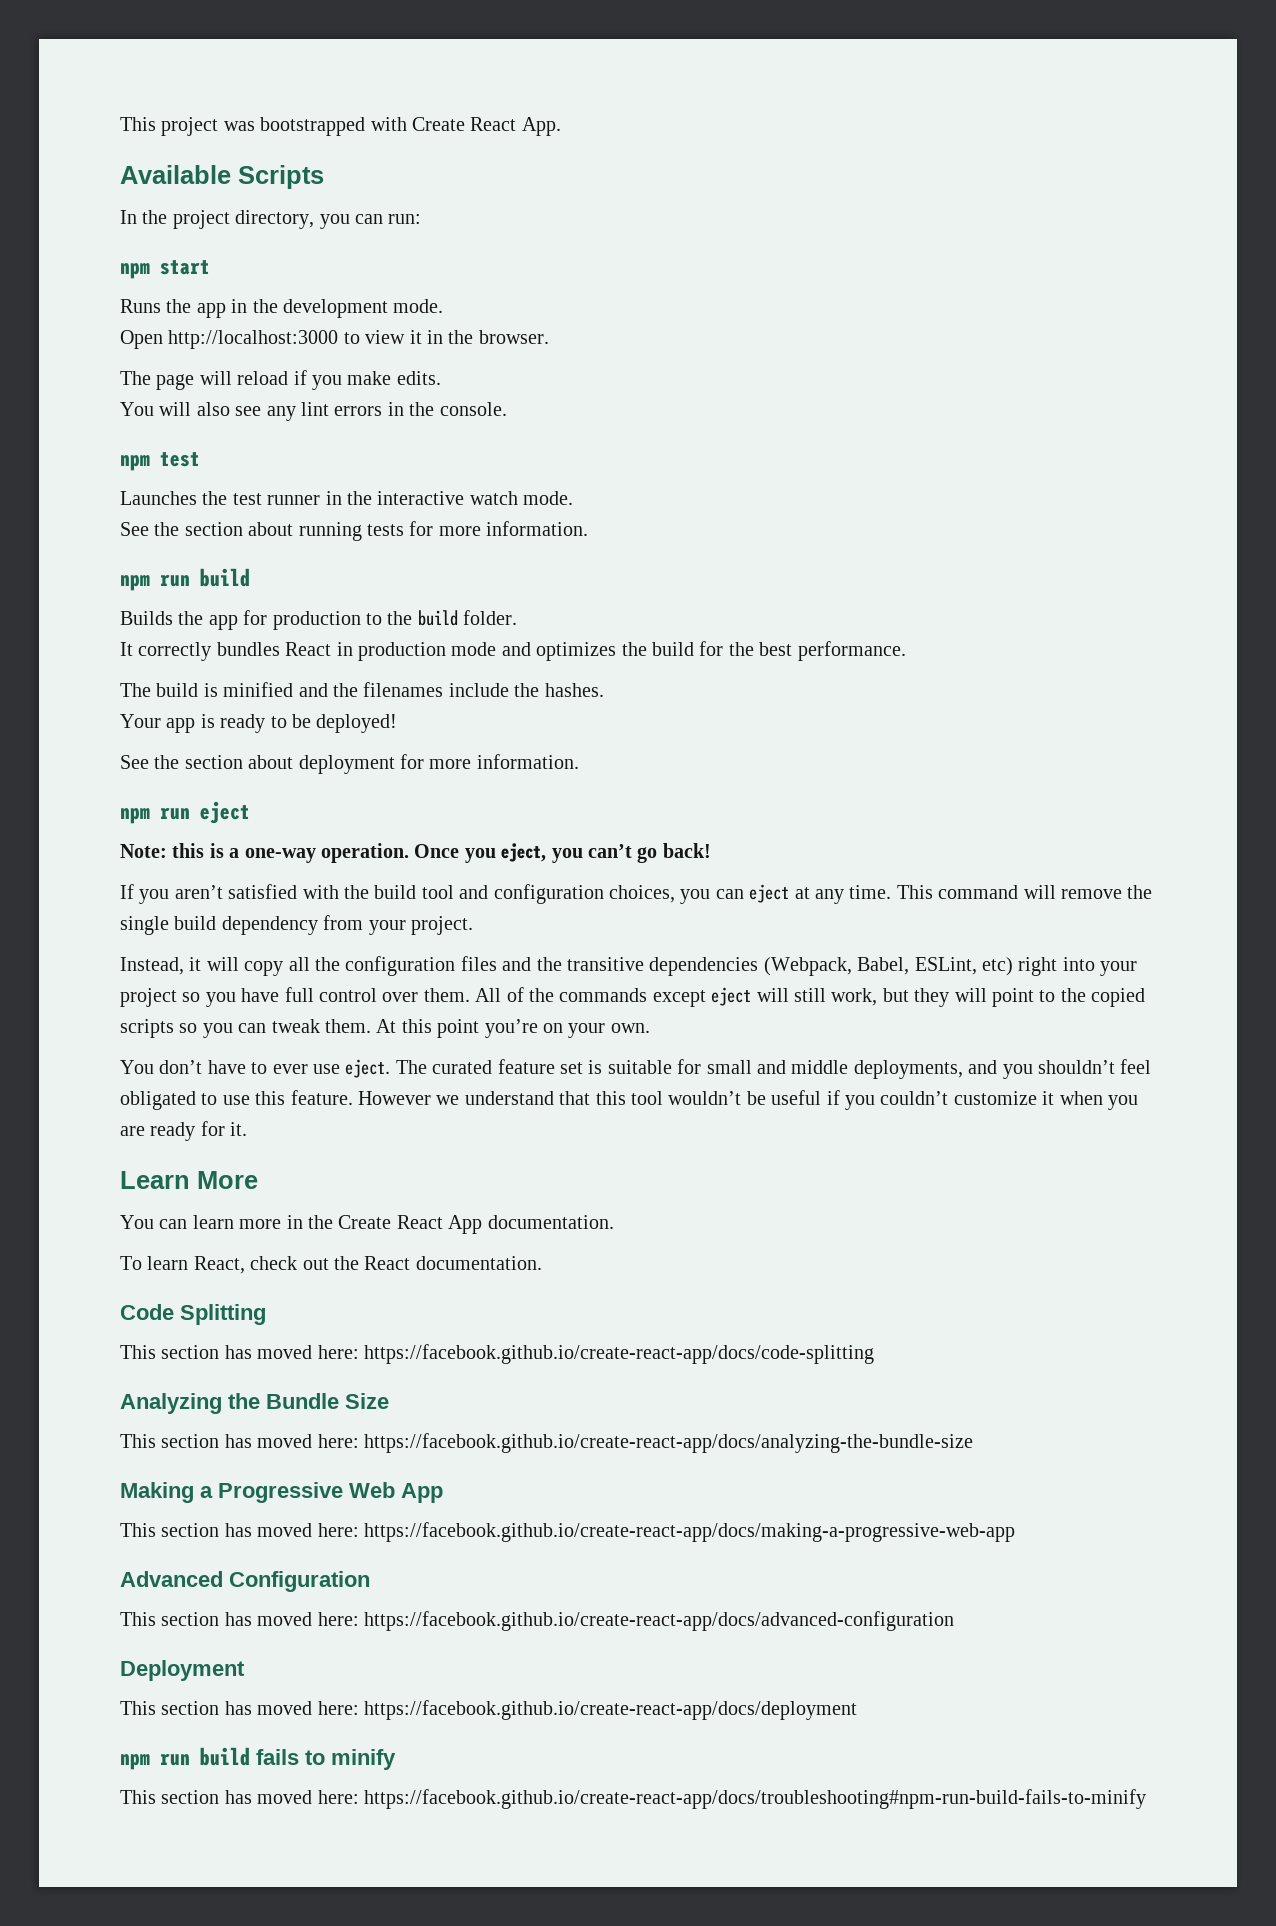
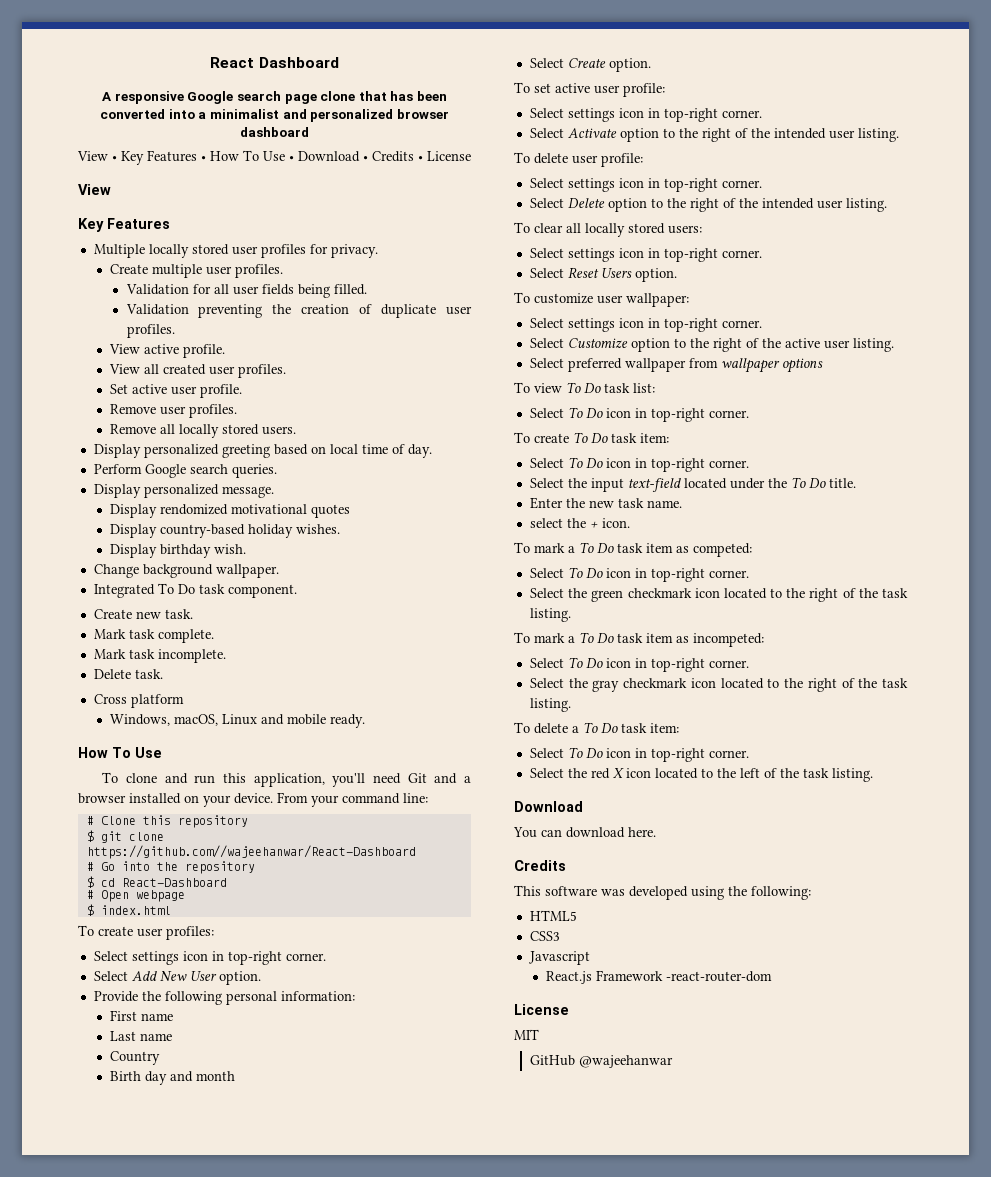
[120,117,561,136] [120,165,324,189] [120,210,422,229] [120,260,210,279] [120,299,444,318] [120,330,549,349] [120,370,441,390] [120,402,507,421] [120,452,200,471] [120,491,574,505] [120,521,589,541] [120,568,250,591] [120,610,518,630] [120,641,906,661] [120,682,604,697] [120,714,398,733] [120,754,579,774] [120,801,250,824] [120,843,711,863] [120,884,1153,904] [120,915,473,935] [120,956,1138,976] [120,987,1146,1007] [120,1019,650,1038] [120,1059,1152,1079] [120,1090,1138,1110] [120,1121,248,1141] [120,1171,258,1189] [120,1215,614,1234] [120,1256,542,1274] [120,1304,266,1325] [120,1344,874,1364] [120,1393,389,1414] [120,1433,973,1453] [120,1482,443,1503] [120,1522,1015,1542] [120,1571,370,1592] [120,1611,954,1631] [120,1660,245,1681] [120,1700,857,1720] [120,1747,396,1770] [120,1789,1146,1809] This project was bootstrapped with Create React App. // Available Scripts // In the project directory, you can run: // npm start // Runs the app in the development mode. // Open http://localhost:3000 to view it in the browser. // The page will reload if you make edits. // You will also see any lint errors in the console. // npm test // Launches the test runner in the interactive watch mode. // See the section about running tests for more information. // npm run build // Builds the app for production to the build folder. // It correctly bundles React in production mode and optimizes the build for the best performance. // The build is minified and the filenames include the hashes. // Your app is ready to be deployed! // See the section about deployment for more information. // npm run eject // Note: this is a one-way operation. Once you eject, you can’t go back! // If you aren’t satisfied with the build tool and configuration choices, you can eject at any time. This command will remove the single build dependency from your project. // Instead, it will copy all the configuration files and the transitive dependencies (Webpack, Babel, ESLint, etc) right into your project so you have full control over them. All of the commands except eject will still work, but they will point to the copied scripts so you can tweak them. At this point you’re on your own. // You don’t have to ever use eject. The curated feature set is suitable for small and middle deployments, and you shouldn’t feel obligated to use this feature. However we understand that this tool wouldn’t be useful if you couldn’t customize it when you are ready for it. // Learn More // You can learn more in the Create React App documentation. // To learn React, check out the React documentation. // Code Splitting // This section has moved here: https://facebook.github.io/create-react-app/docs/code-splitting // Analyzing the Bundle Size // This section has moved here: https://facebook.github.io/create-react-app/docs/analyzing-the-bundle-size // Making a Progressive Web App // This section has moved here: https://facebook.github.io/create-react-app/docs/making-a-progressive-web-app // Advanced Configuration // This section has moved here: https://facebook.github.io/create-react-app/docs/advanced-configuration // Deployment // This section has moved here: https://facebook.github.io/create-react-app/docs/deployment // npm run build fails to minify // This section has moved here: https://facebook.github.io/create-react-app/docs/troubleshooting#npm-run-build-fails-to-minify -> [210,57,339,68] [101,91,448,104] [100,109,449,122] [240,127,309,137] [77,150,471,165] [78,184,111,195] [78,218,170,232] [93,244,378,258] [110,264,284,278] [125,284,367,298] [125,304,472,318] [126,324,175,338] [109,344,226,358] [109,364,287,378] [110,384,243,398] [110,404,238,418] [110,424,297,438] [93,444,432,458] [93,464,277,478] [93,484,274,498] [110,504,351,518] [110,524,341,538] [110,544,247,558] [93,564,279,578] [93,583,297,598] [93,609,193,619] [93,629,214,643] [93,649,226,663] [93,669,163,679] [93,694,184,708] [110,714,366,728] [78,747,162,758] [102,772,471,787] [78,792,428,807] [86,815,248,828] [86,830,164,843] [86,845,416,859] [86,861,255,874] [86,876,227,888] [86,890,185,902] [86,904,171,916] [78,925,214,940] [93,951,326,965] [93,971,261,985] [93,991,355,1005] [110,1010,174,1021] [110,1031,173,1041] [110,1051,161,1065] [110,1071,236,1085] [529,58,651,72] [514,82,665,97] [529,108,762,122] [529,128,899,142] [514,152,643,167] [529,178,762,192] [529,198,887,212] [514,222,702,237] [529,248,762,262] [529,267,677,282] [514,292,689,307] [529,318,762,332] [529,338,894,352] [529,358,823,373] [514,382,655,393] [529,407,749,422] [514,432,669,443] [529,457,749,472] [529,477,856,492] [529,497,682,509] [529,518,630,528] [514,542,752,557] [529,567,749,582] [529,588,908,602] [529,608,571,622] [514,632,764,647] [529,657,749,672] [529,678,908,692] [529,698,571,712] [514,722,679,734] [529,747,749,762] [529,768,873,782] [514,801,583,812] [513,827,656,838] [514,860,566,871] [514,885,811,900] [529,910,577,921] [529,931,560,941] [528,951,590,965] [546,970,773,984] [514,1004,569,1015] [514,1029,539,1040] [530,1055,674,1068] React Dashboard // A responsive Google search page clone that has been converted into a minimalist and personalized browser dashboard // View • Key Features • How To Use • Download • Credits • License // View // Key Features // Multiple locally stored user profiles for privacy. // Create multiple user profiles. // Validation for all user fields being filled. // Validation preventing the creation of duplicate user profiles. // View active profile. // View all created user profiles. // Set active user profile. // Remove user profiles. // Remove all locally stored users. // Display personalized greeting based on local time of day. // Perform Google search queries. // Display personalized message. // Display rendomized motivational quotes // Display country-based holiday wishes. // Display birthday wish. // Change background wallpaper. // Integrated To Do task component. // Create new task. // Mark task complete. // Mark task incomplete. // Delete task. // Cross platform // Windows, macOS, Linux and mobile ready. // How To Use // To clone and run this application, you'll need Git and a browser installed on your device. From your command line: // # Clone this repository // $ git clone https://github.com//wajeehanwar/React-Dashboard // # Go into the repository // $ cd React-Dashboard // # Open webpage // $ index.html // To create user profiles: // Select settings icon in top-right corner. // Select Add New User option. // Provide the following personal information: // First name // Last name // Country // Birth day and month // Select Create option. // To set active user profile: // Select settings icon in top-right corner. // Select Activate option to the right of the intended user listing. // To delete user profile: // Select settings icon in top-right corner. // Select Delete option to the right of the intended user listing. // To clear all locally stored users: // Select settings icon in top-right corner. // Select Reset Users option. // To customize user wallpaper: // Select settings icon in top-right corner. // Select Customize option to the right of the active user listing. // Select preferred wallpaper from wallpaper options // To view To Do task list: // Select To Do icon in top-right corner. // To create To Do task item: // Select To Do icon in top-right corner. // Select the input text-field located under the To Do title. // Enter the new task name. // select the + icon. // To mark a To Do task item as competed: // Select To Do icon in top-right corner. // Select the green checkmark icon located to the right of the task listing. // To mark a To Do task item as incompeted: // Select To Do icon in top-right corner. // Select the gray checkmark icon located to the right of the task listing. // To delete a To Do task item: // Select To Do icon in top-right corner. // Select the red X icon located to the left of the task listing. // Download // You can download here. // Credits // This software was developed using the following: // HTML5 // CSS3 // Javascript // React.js Framework -react-router-dom // License // MIT // GitHub @wajeehanwar

